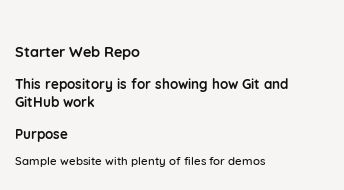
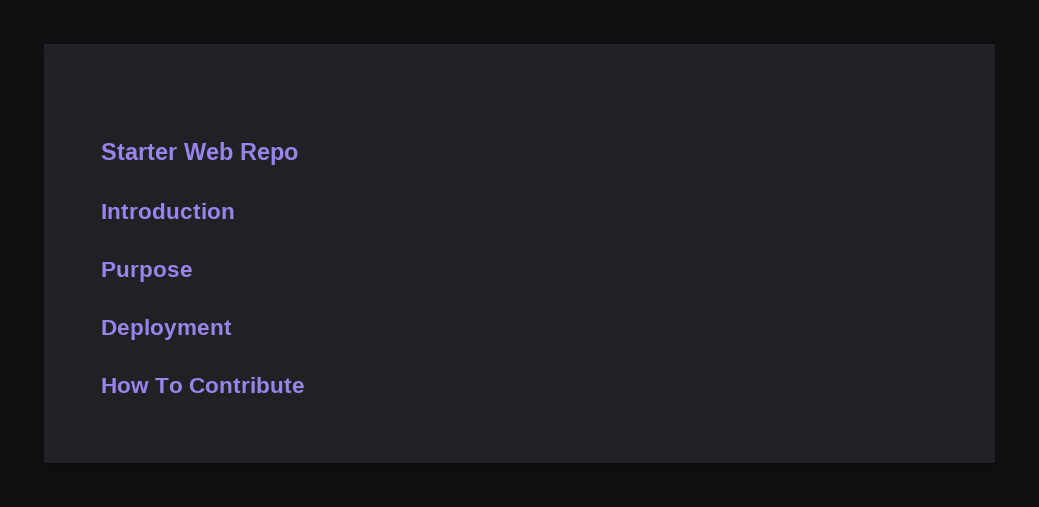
[15,78,288,92] [15,96,95,107] [15,129,68,142] [15,157,266,167] This repository is for showing how Git and GitHub work // Purpose // Sample website with plenty of files for demos -> [101,203,235,219] [101,262,193,282] [101,319,232,340] [101,377,306,393] Introduction // Purpose // Deployment // How To Contribute

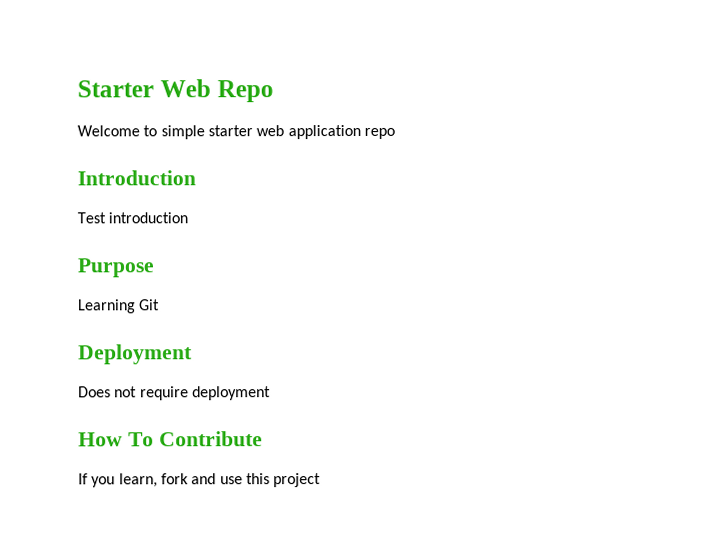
(298, 154) none -> [77,125,395,140] // Welcome to simple starter web application repo
(235, 211) none -> [77,212,189,224] // Test introduction
(193, 272) none -> [78,299,161,314] // Learning Git
(232, 329) none -> [78,386,271,401] // Does not require deployment
(306, 385) none -> [78,473,322,488] // If you learn, fork and use this project

